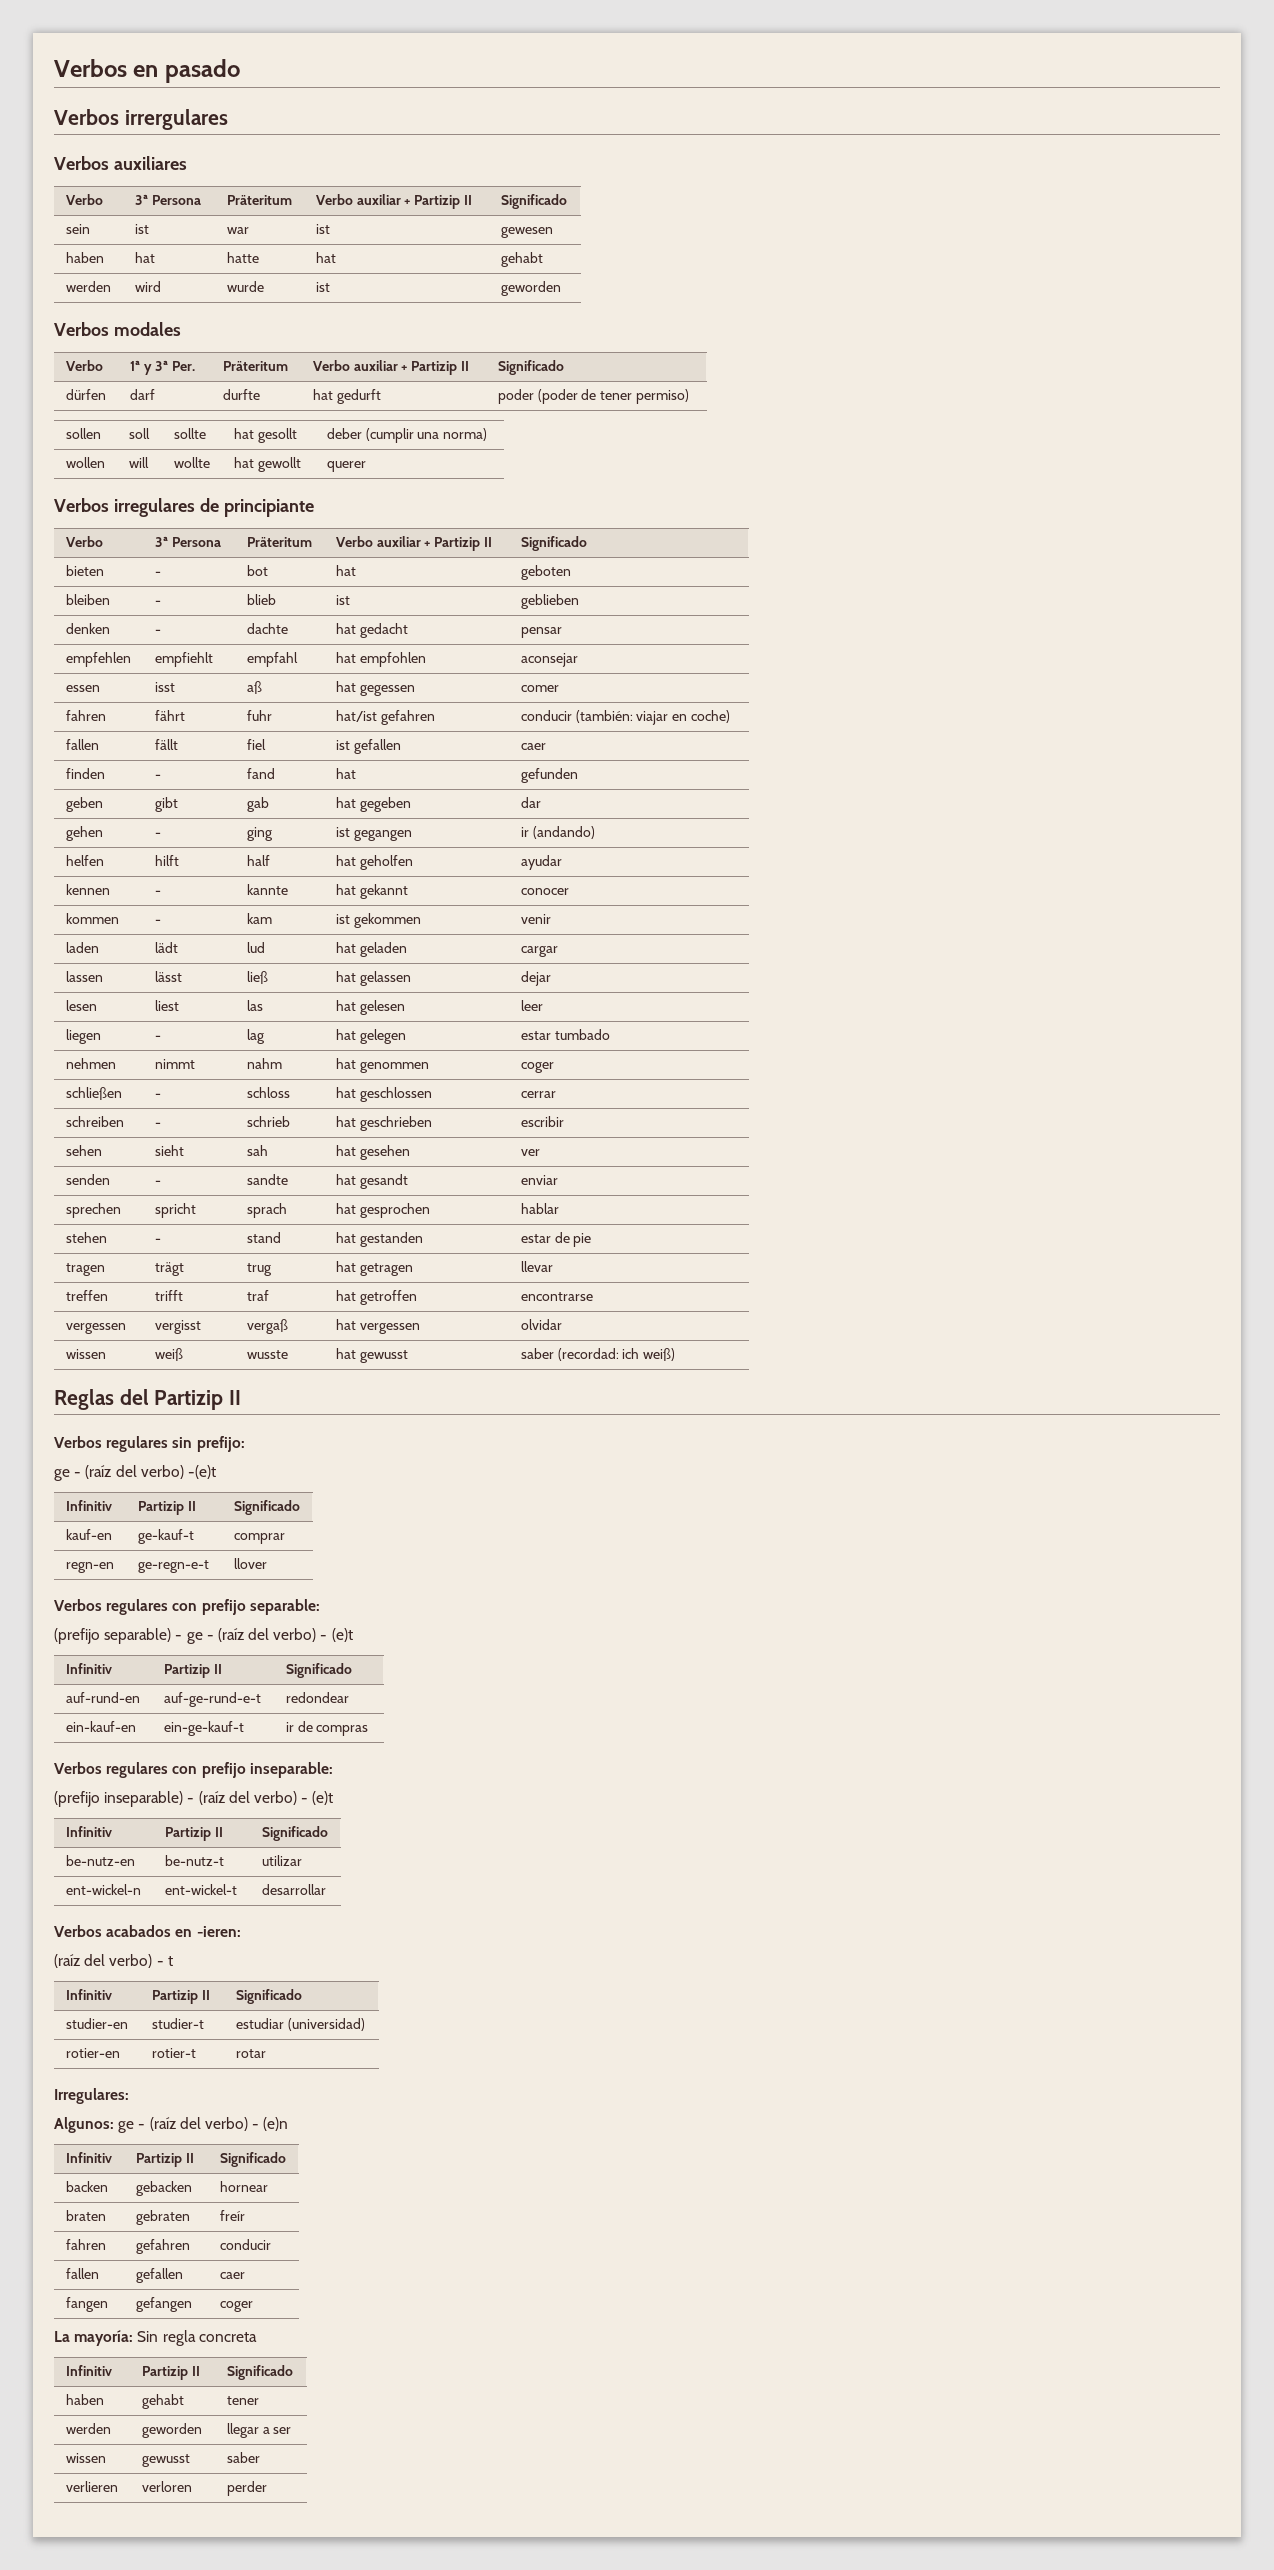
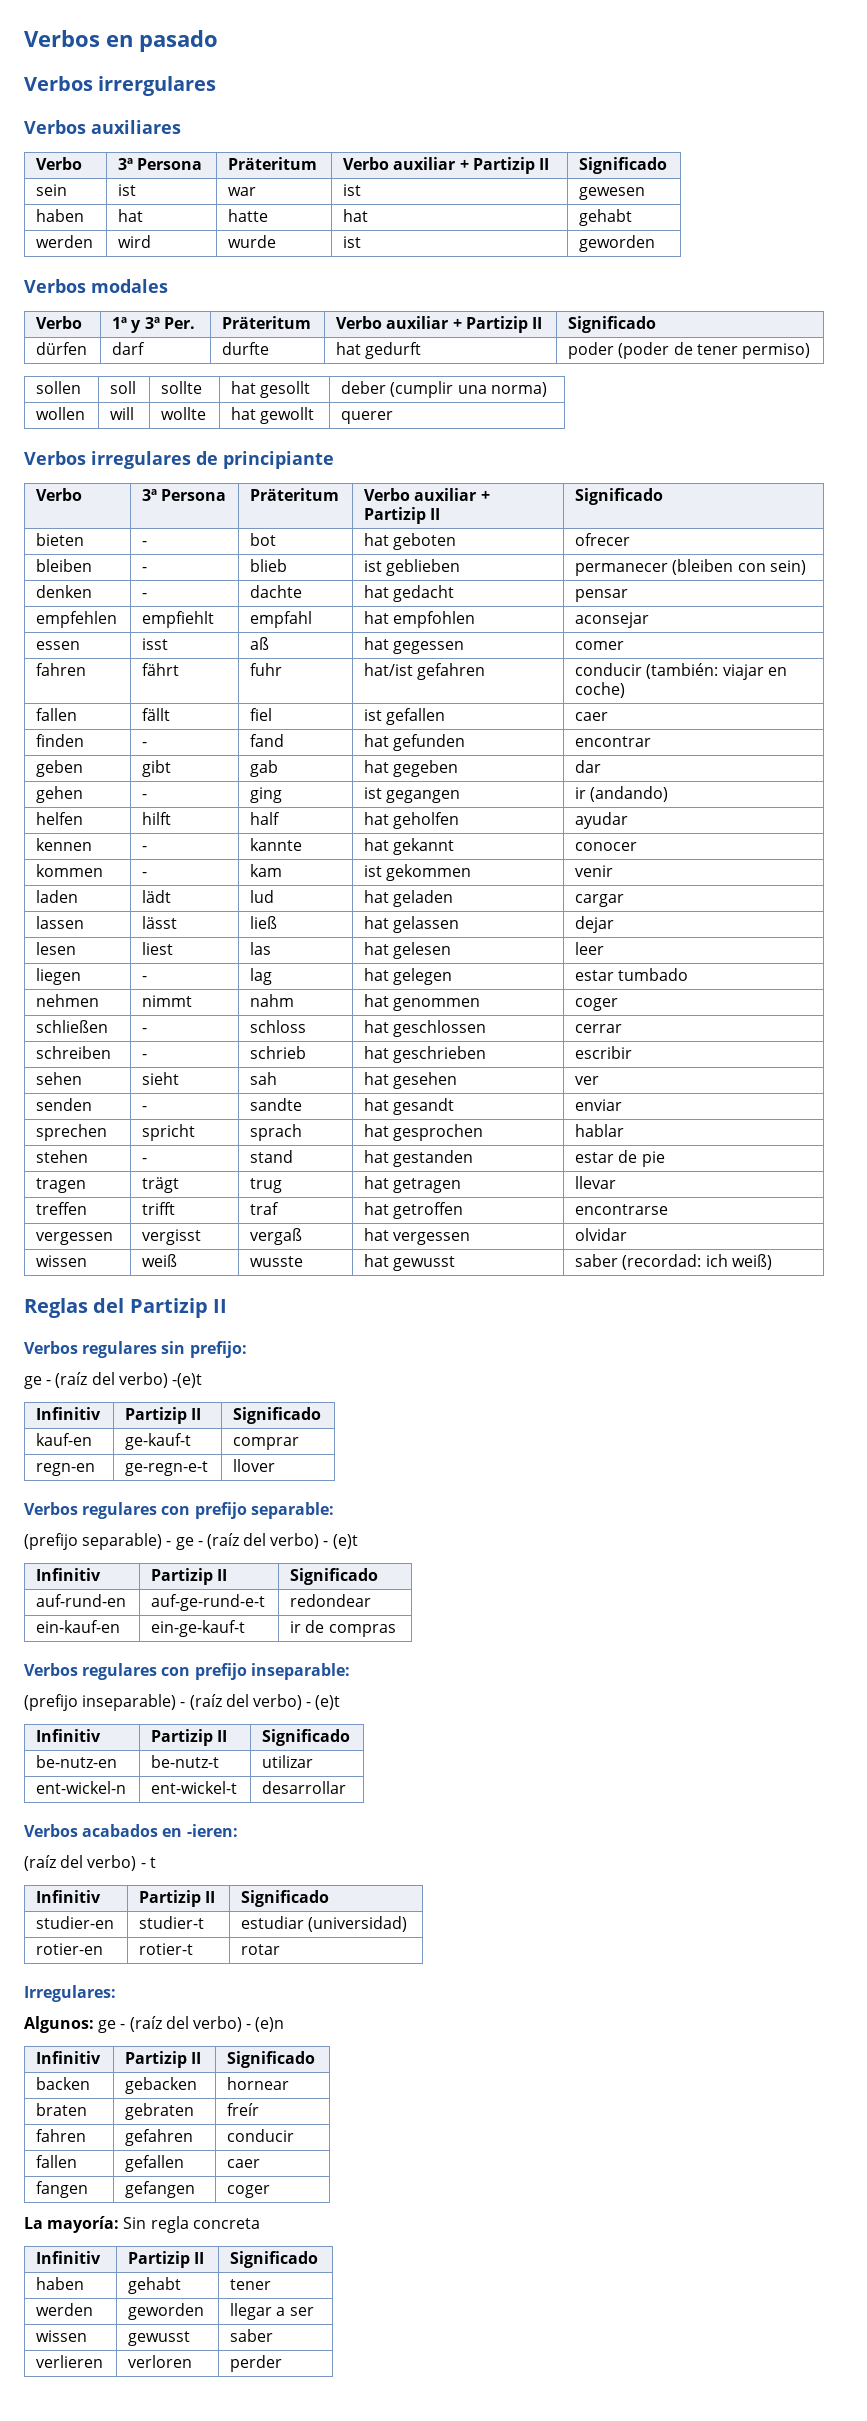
[520,565,571,580] | geboten -> [393,533,457,550] [575,533,631,546] geboten | ofrecer
[520,594,579,609] | geblieben -> [386,559,461,576] [575,559,806,576] geblieben | permanecer (bleiben con sein)
[520,768,578,783] | gefunden -> [393,734,466,751] [575,736,652,747] gefunden | encontrar

